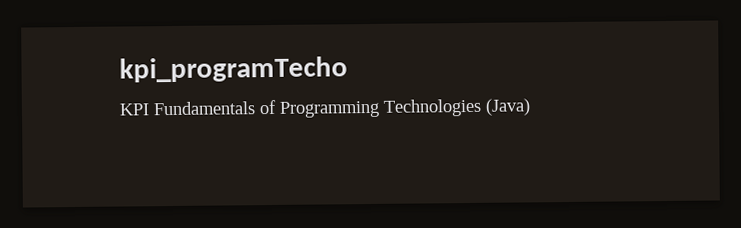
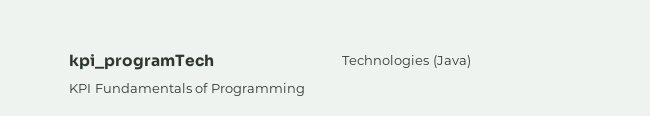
[119,56,348,83] kpi_programTecho -> [69,54,214,70] kpi_programTech

